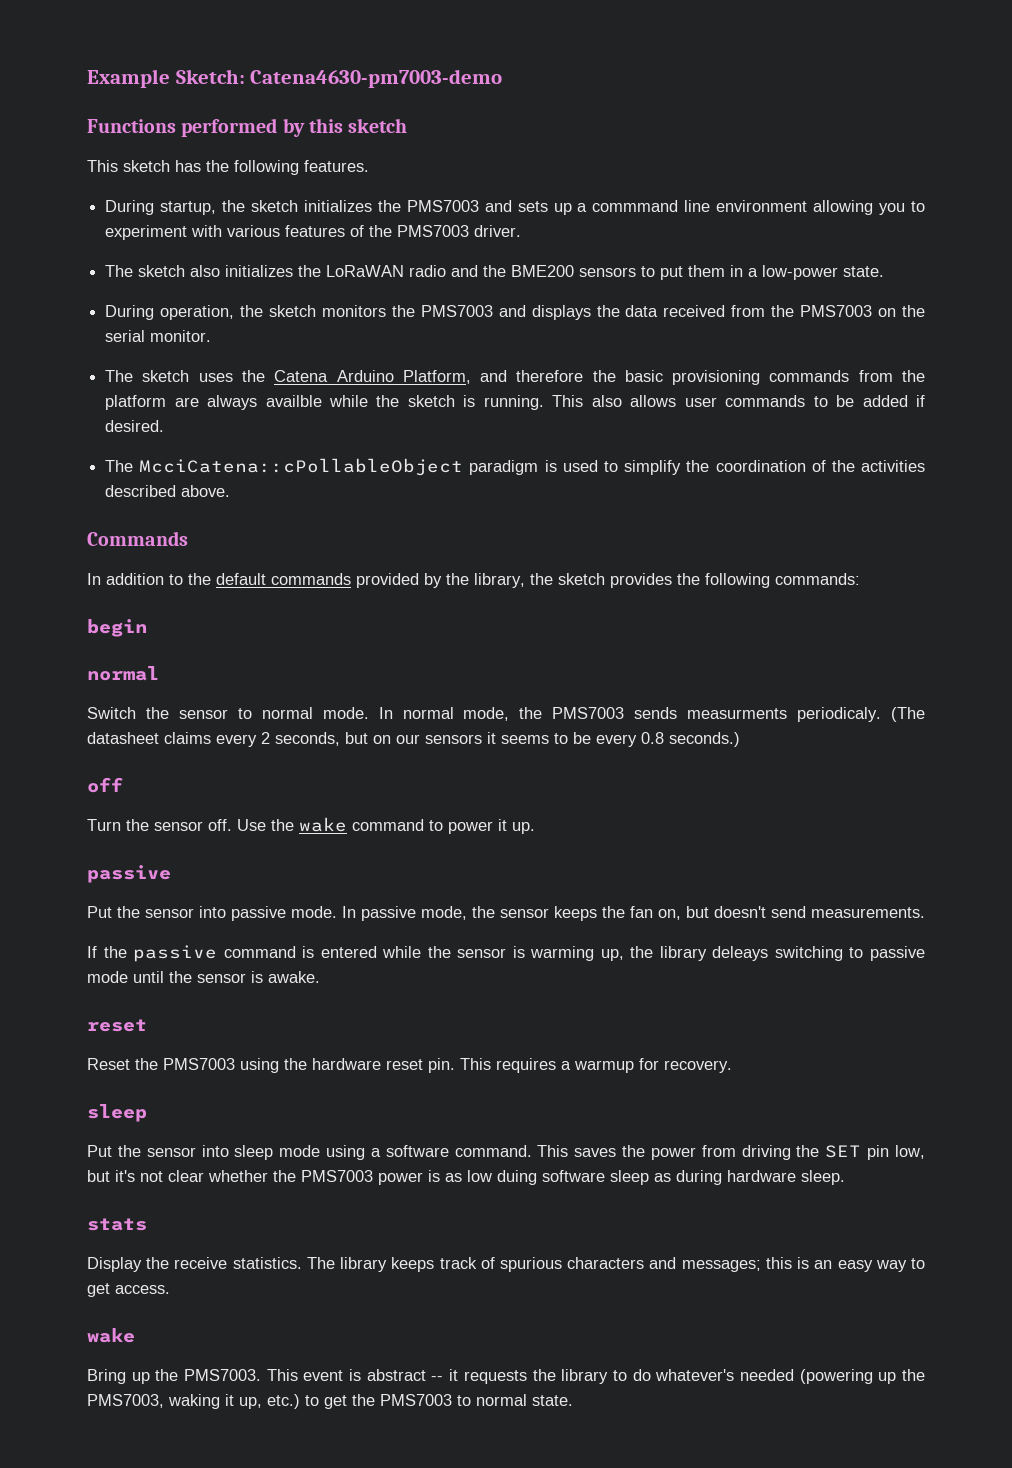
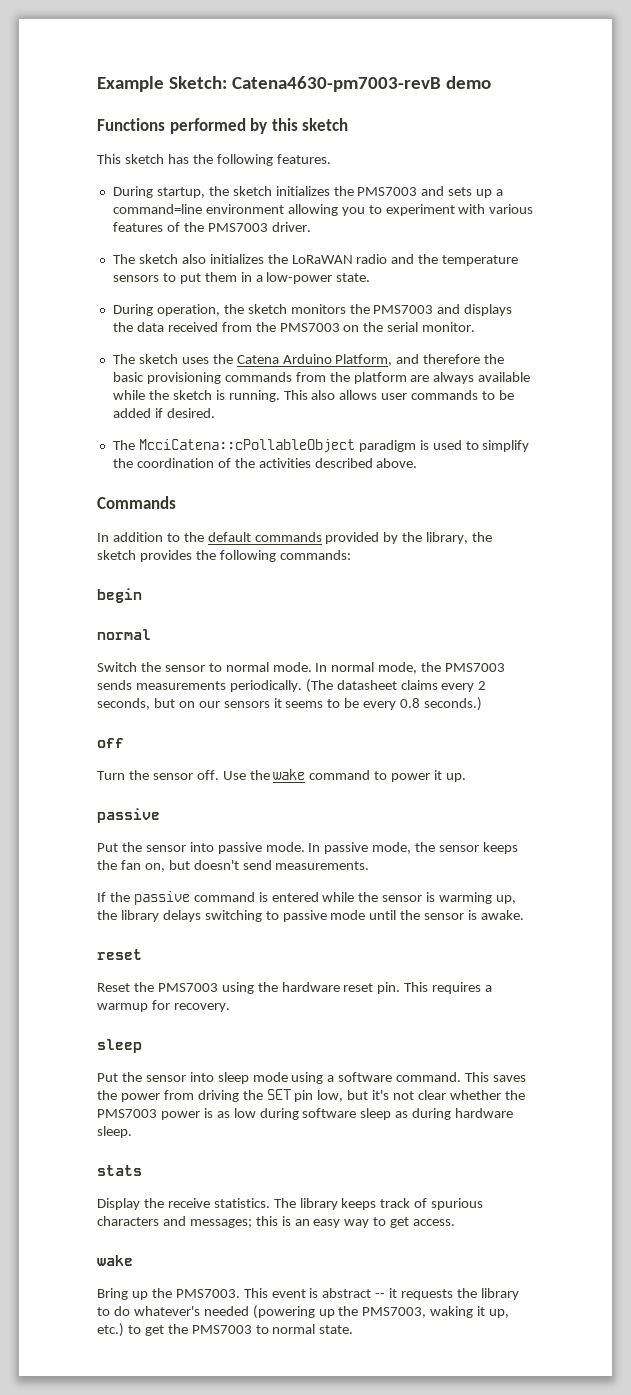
[250,69,503,88] Catena4630-pm7003-demo -> [231,76,491,92] Catena4630-pm7003-revB demo
[592,200,711,212] commmand line -> [112,204,202,214] command=line
[511,265,575,277] BME200 -> [442,255,519,266] temperature
[265,395,322,407] availble -> [478,372,531,382] available
[687,707,882,722] measurments periodicaly. -> [135,680,302,692] measurements periodically.
[712,946,769,961] deleays -> [162,910,201,922] delays
[497,1170,537,1185] duing -> [259,1108,299,1120] during

